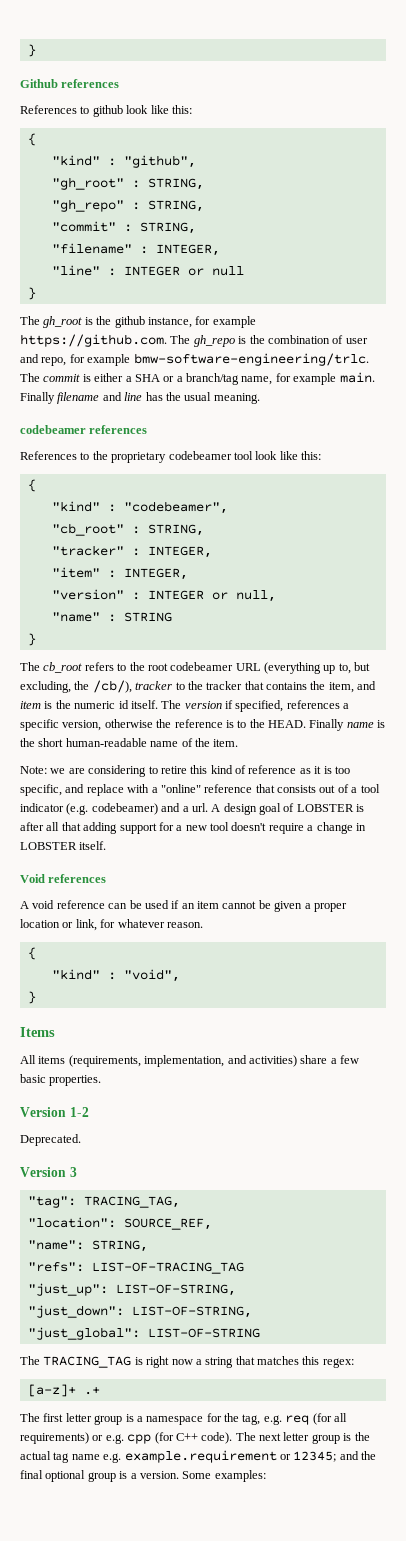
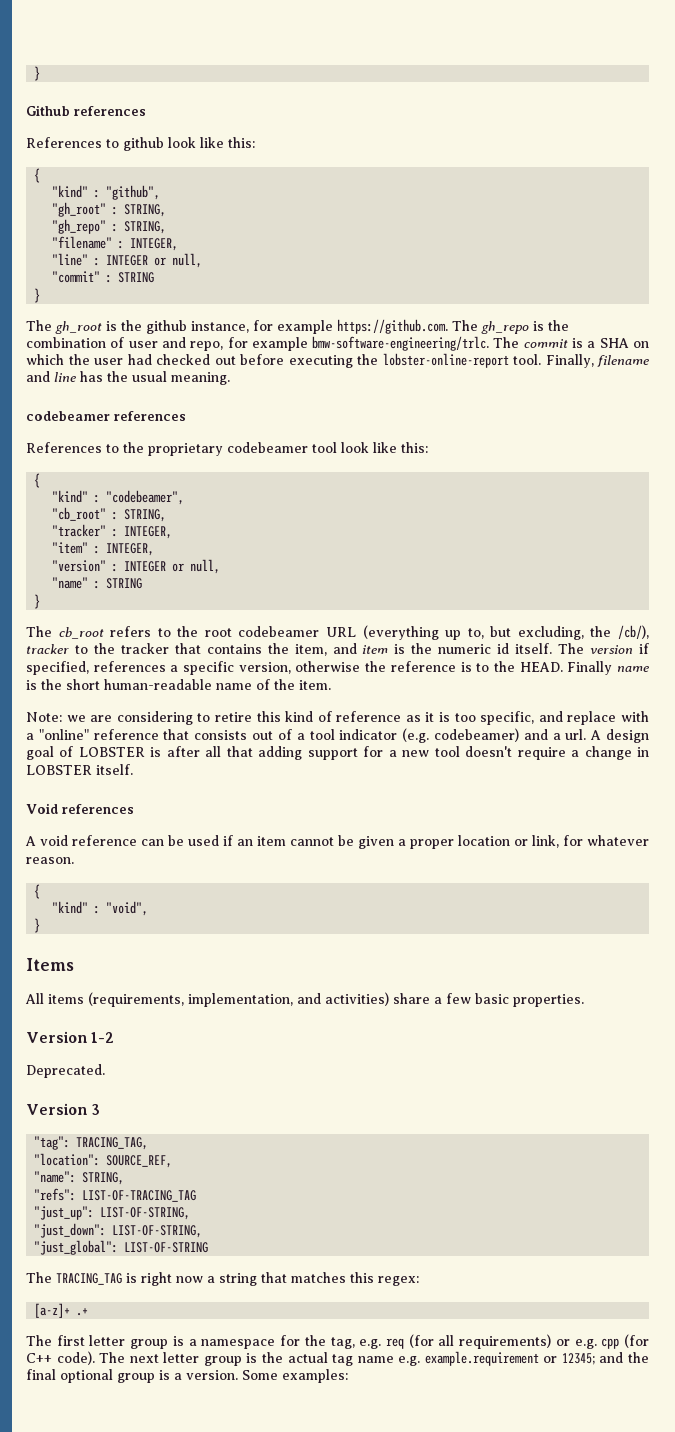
[51,221,196,234] // "commit" : STRING, -> (167, 227) none
[211,266,244,276] null -> [172,253,203,268] [52,271,155,283] null, // "commit" : STRING
[94,373,124,382] either -> (584, 343) none
[163,372,375,385] [20,392,55,404] or a branch/tag name, for example main. Finally -> [633,341,649,348] [26,353,594,368] on which the user had checked out before executing the lobster-online-report tool. Finally,

